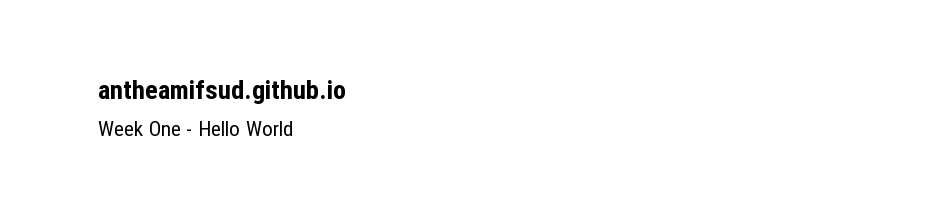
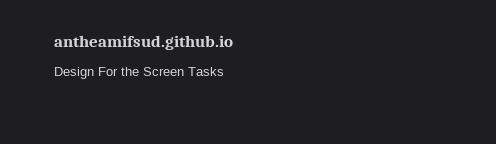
[98,121,293,136] Week One - Hello World -> [54,67,224,79] Design For the Screen Tasks

